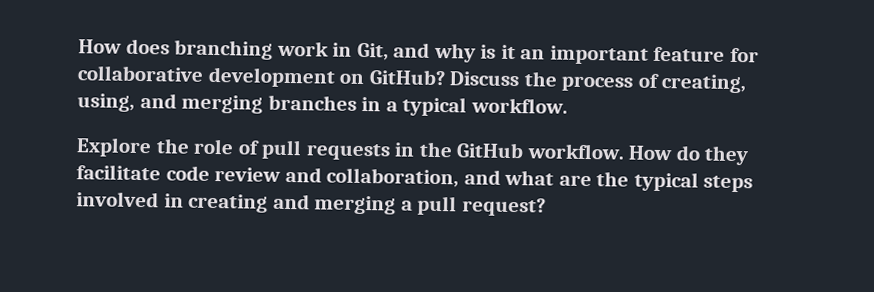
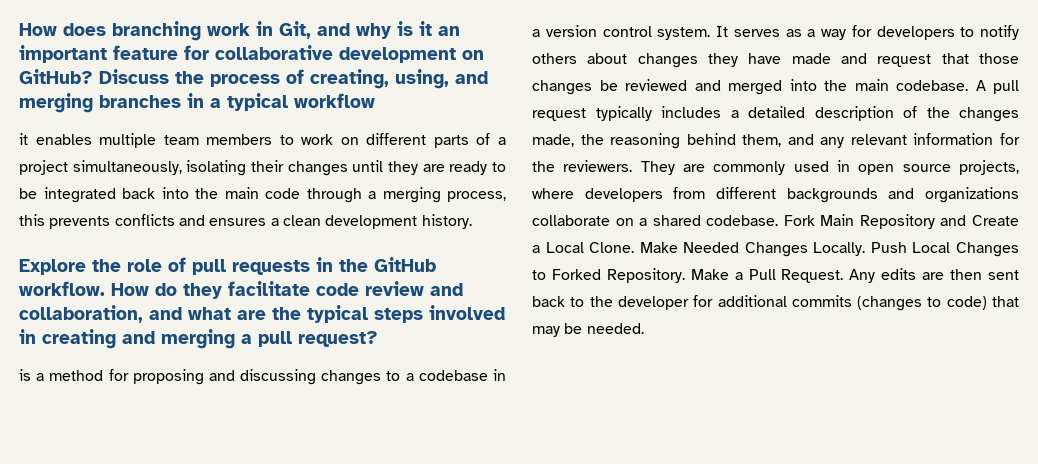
[470,97,568,114] workflow. -> [294,93,375,108] [19,133,507,148] [19,160,507,176] [19,187,506,203] [19,214,472,229] workflow // it enables multiple team members to work on different parts of a project simultaneously, isolating their changes until they are ready to be integrated back into the main code through a merging process, this prevents conflicts and ensures a clean development history.
(546, 207) none -> [19,369,507,385] [532,25,1019,40] [532,53,1019,68] [532,79,1019,95] [532,106,1019,122] [532,133,1020,149] [532,160,1019,175] [532,187,1020,203] [532,214,1019,229] [532,242,1019,257] [532,268,1020,283] [532,295,1019,311] [532,323,644,337] // is a method for proposing and discussing changes to a codebase in a version control system. It serves as a way for developers to notify others about changes they have made and request that those changes be reviewed and merged into the main codebase. A pull request typically includes a detailed description of the changes made, the reasoning behind them, and any relevant information for the reviewers. They are commonly used in open source projects, where developers from different backgrounds and organizations collaborate on a shared codebase. Fork Main Repository and Create a Local Clone. Make Needed Changes Locally. Push Local Changes to Forked Repository. Make a Pull Request. Any edits are then sent back to the developer for additional commits (changes to code) that may be needed.

